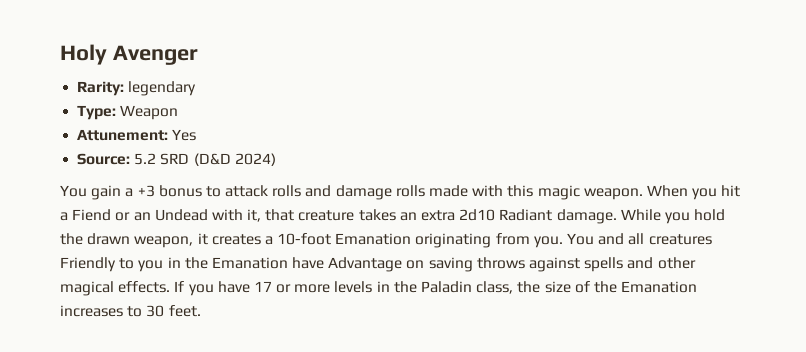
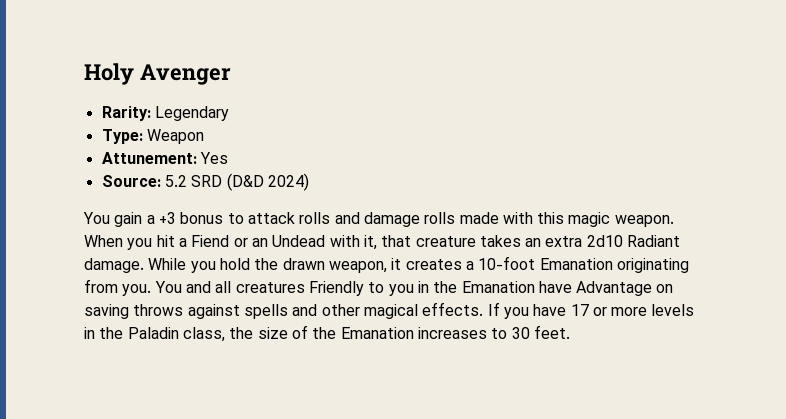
[128,81,197,96] legendary -> [154,106,229,121] Legendary

